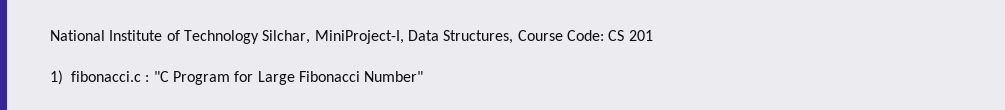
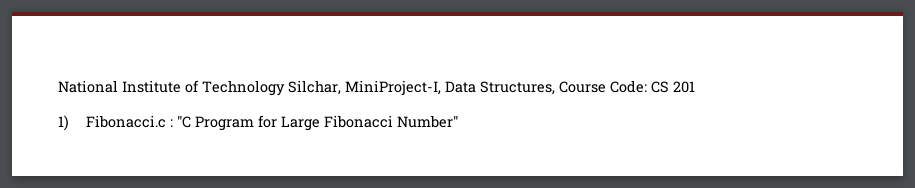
[71,71,141,82] fibonacci.c -> [86,115,167,128] Fibonacci.c

